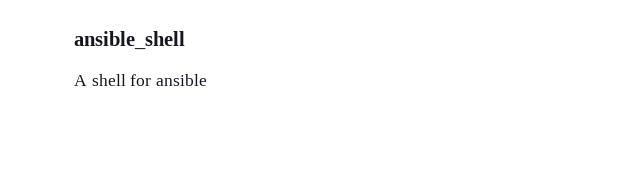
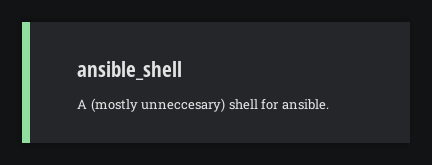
(87, 80) none -> [90,98,226,112] (mostly unneccesary)
[156,74,208,86] ansible -> [281,99,329,110] ansible.

